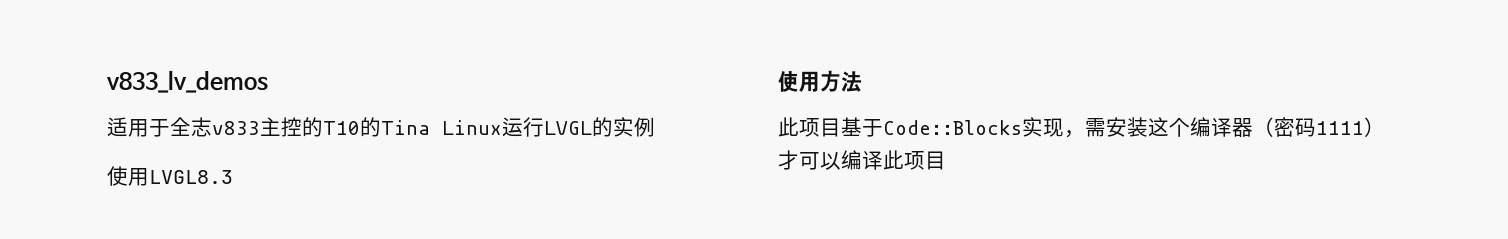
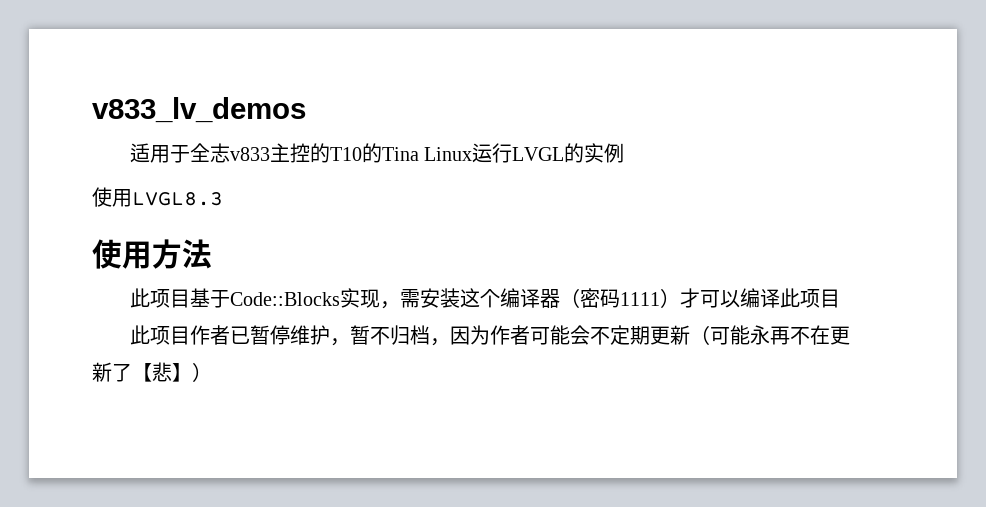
(946, 160) none -> [129,325,850,346] [92,362,212,382] // 此项目作者已暂停维护，暂不归档，因为作者可能会不定期更新（可能永再不在更新了【悲】）

